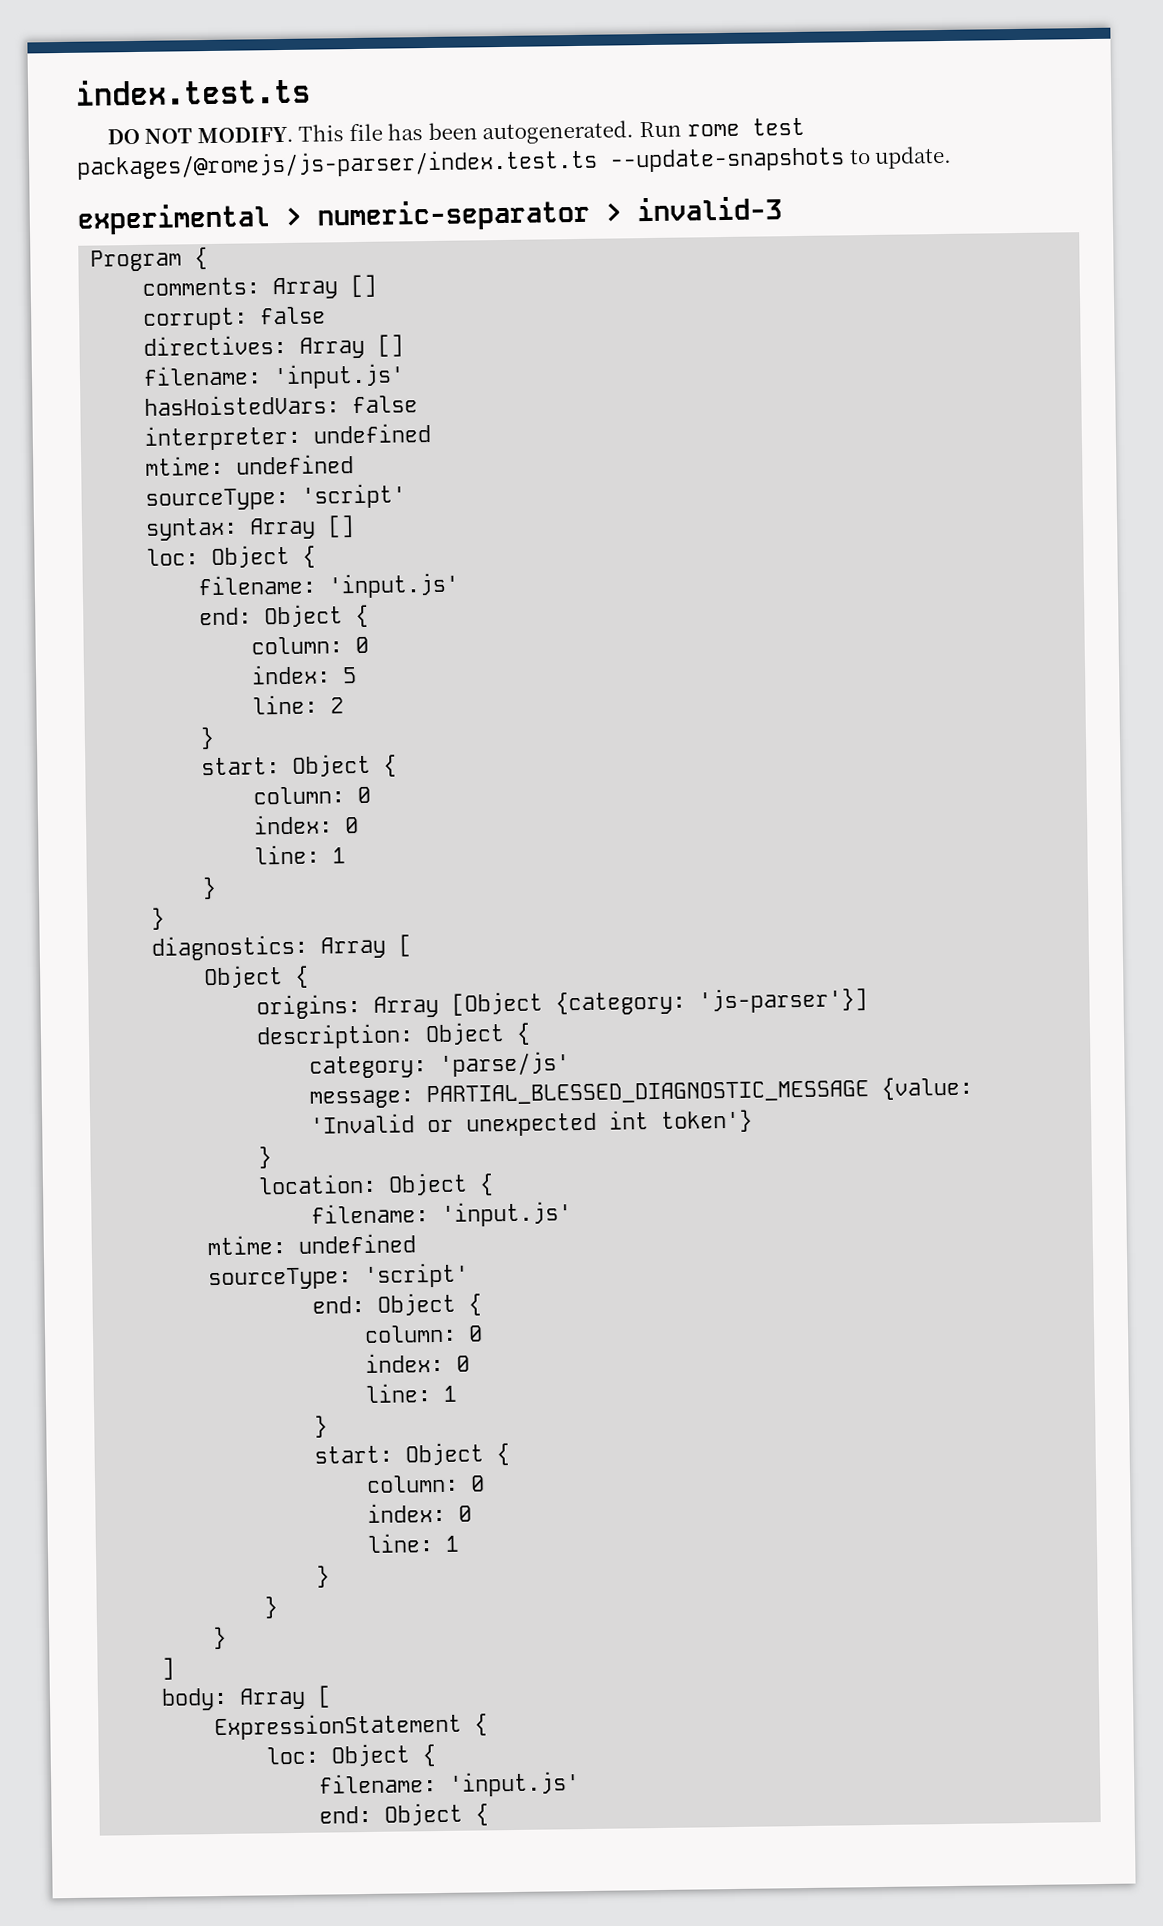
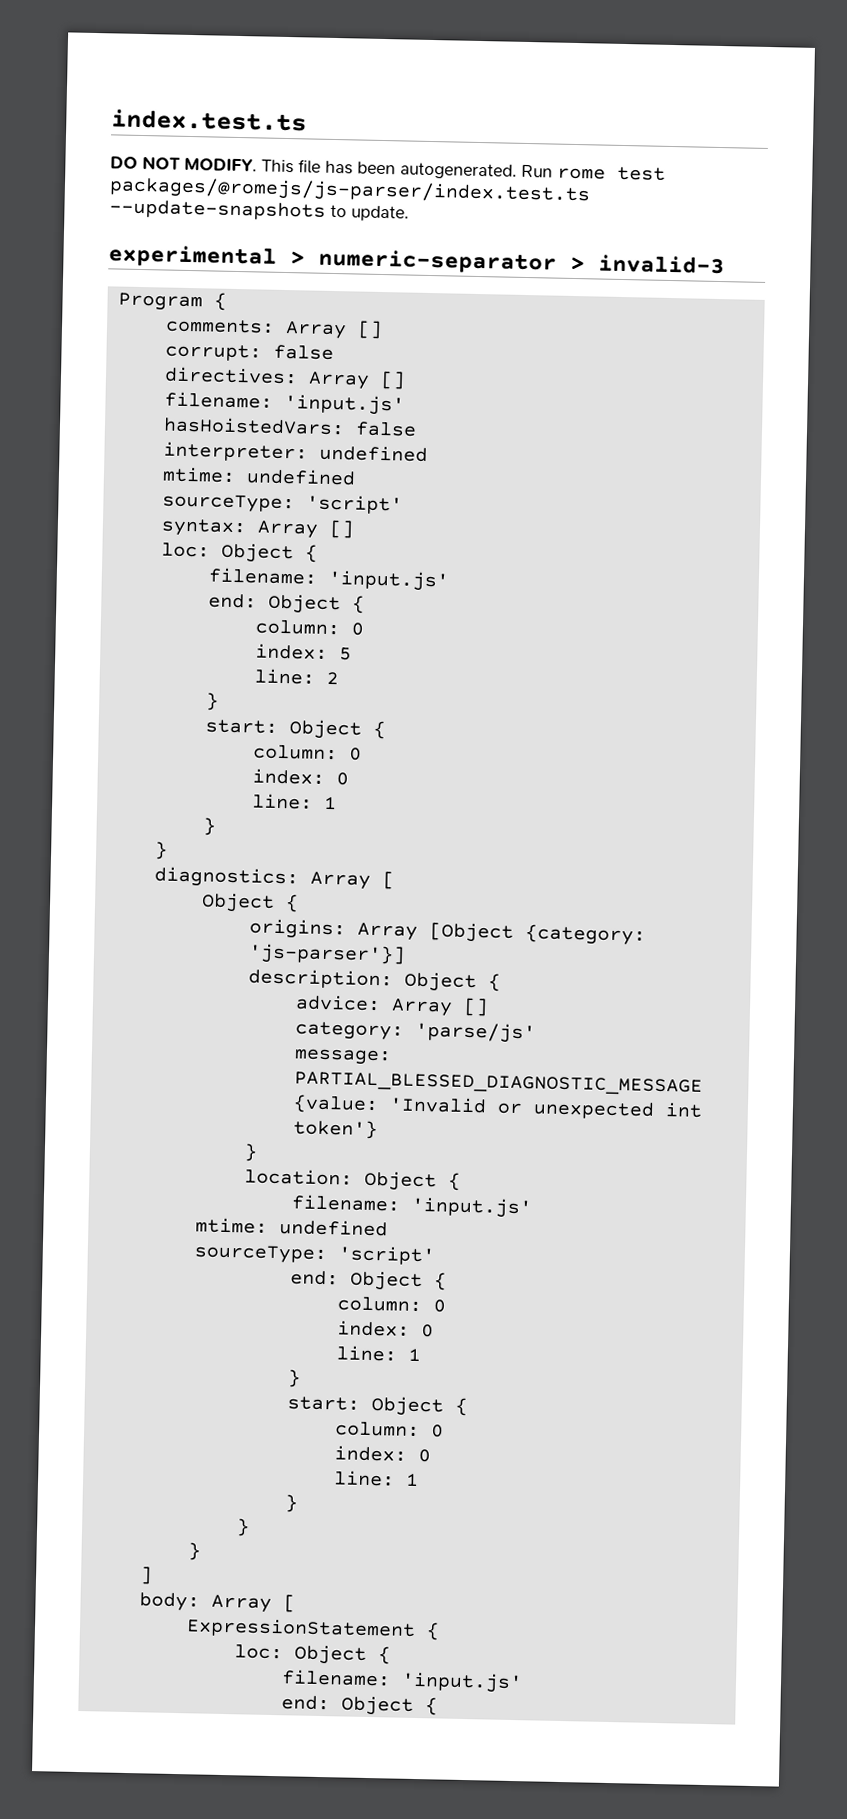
(532, 1033) none -> [294,994,489,1017] // advice: Array []

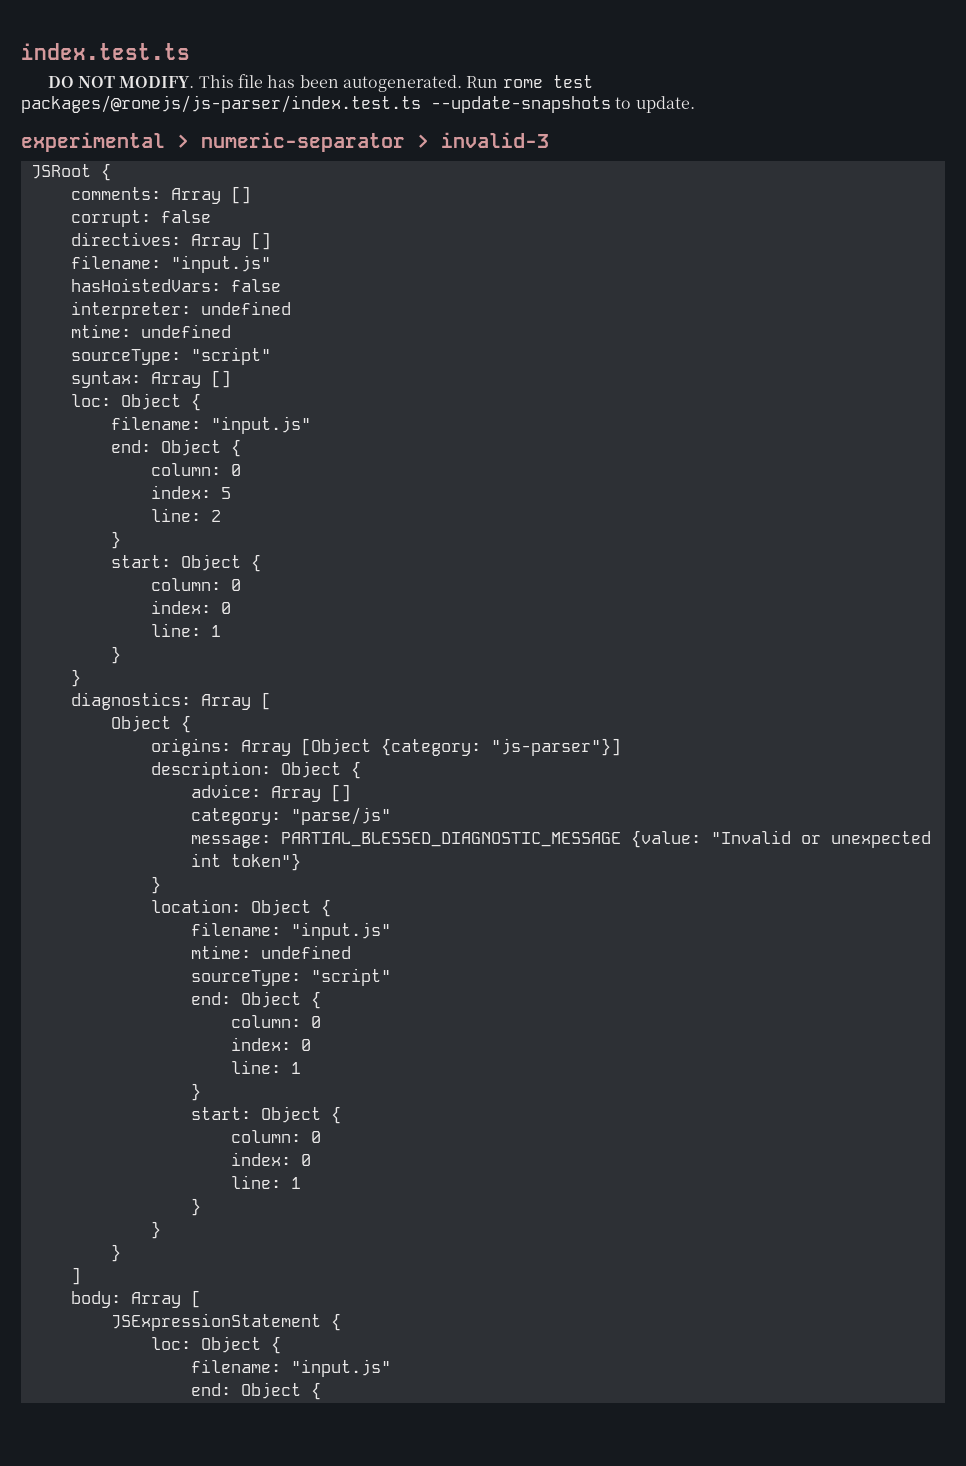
[117,292,203,312] Program -> [30,164,91,179] JSRoot
[283,393,405,416] 'input.js' -> [170,255,271,273] "input.js"
[305,494,403,515] 'script' -> [190,347,271,365] "script"
[327,569,450,592] 'input.js' -> [210,416,311,434] "input.js"
[247,943,406,966] 'js-parser'}] -> [490,738,621,756] "js-parser"}]
[414,1021,536,1044] 'parse/js' -> [290,807,391,825] "parse/js"
[388,1096,487,1114] 'Invalid -> [710,830,791,844] "Invalid
[292,1119,378,1140] token'} -> [230,853,301,871] token"}
[410,1196,533,1219] [194,1217,388,1237] [193,1244,435,1266] 'input.js' // mtime: undefined // sourceType: 'script' -> [290,922,391,940] [190,945,351,959] [190,968,391,986] "input.js" // mtime: undefined // sourceType: "script"
[185,1617,416,1640] ExpressionStatement -> [110,1313,321,1331] JSExpressionStatement
[400,1671,523,1694] 'input.js' -> [290,1359,391,1377] "input.js"

